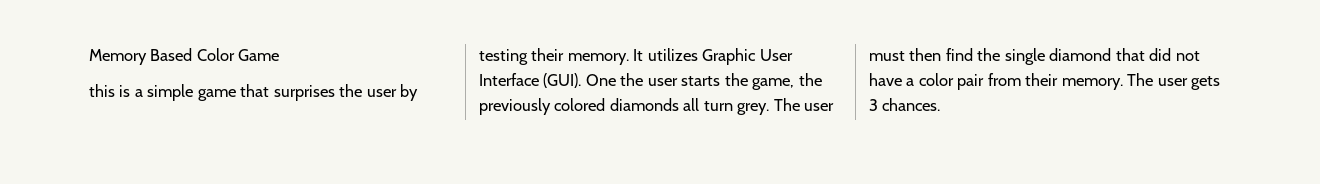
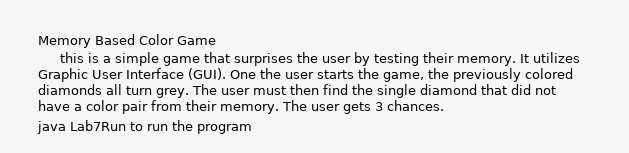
(941, 104) none -> [37,120,252,134] // java Lab7Run to run the program

